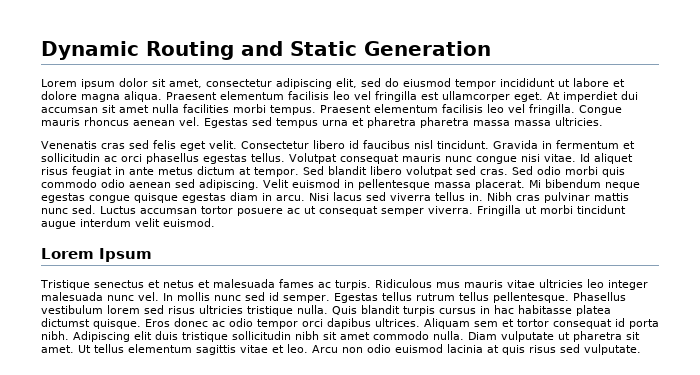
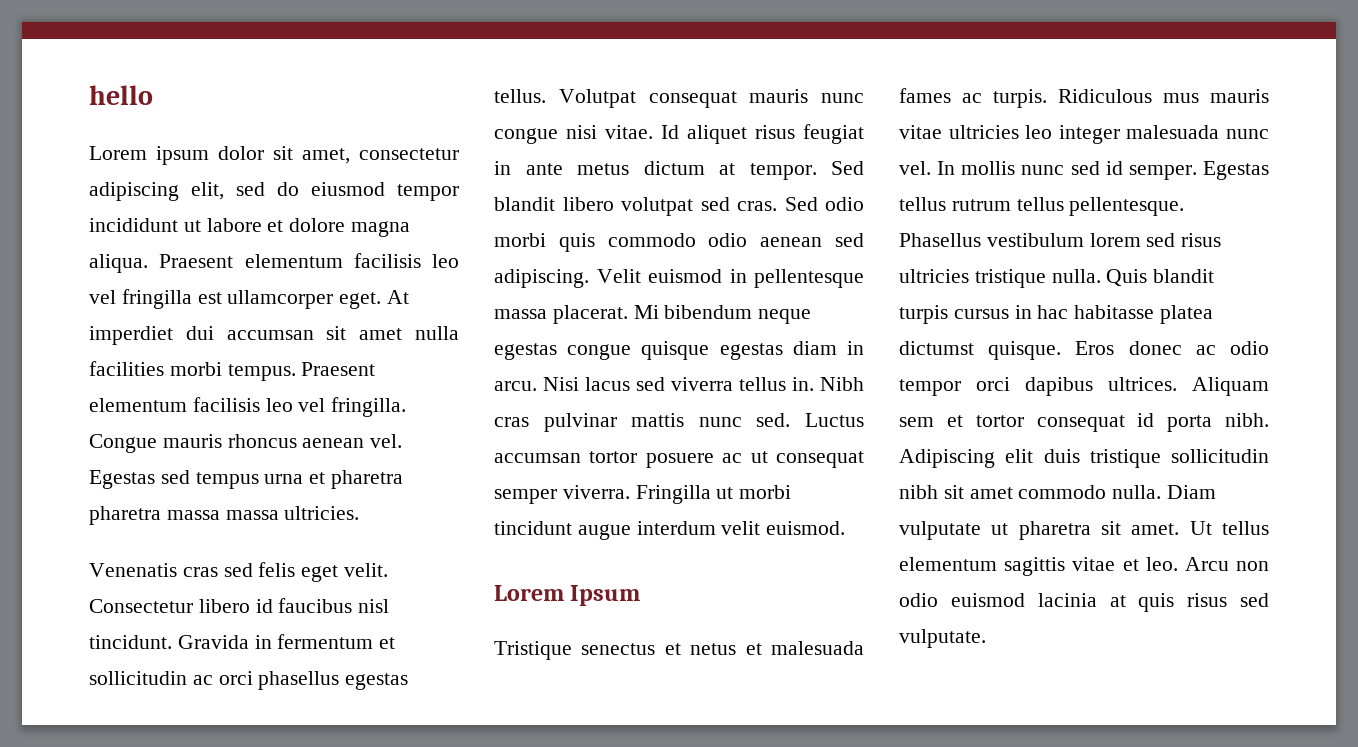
[41,41,491,60] Dynamic Routing and Static Generation -> [89,85,153,105] hello

